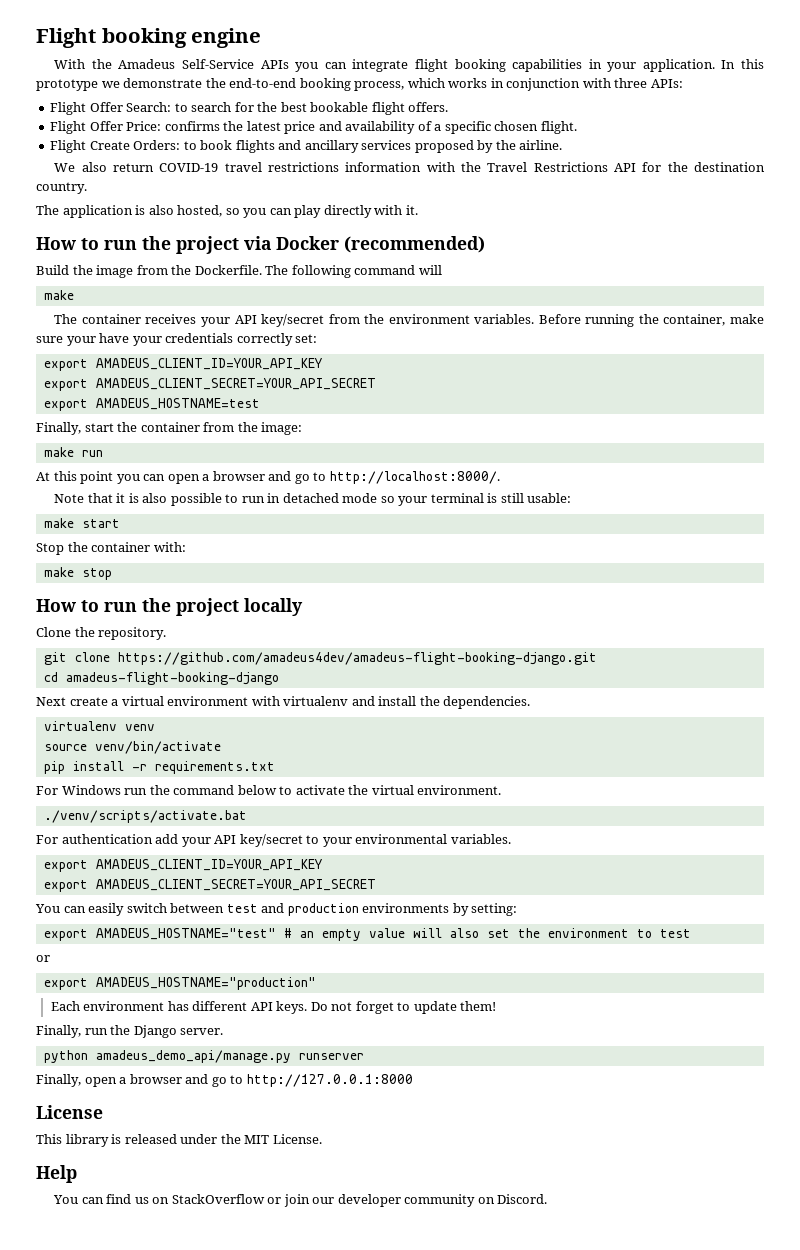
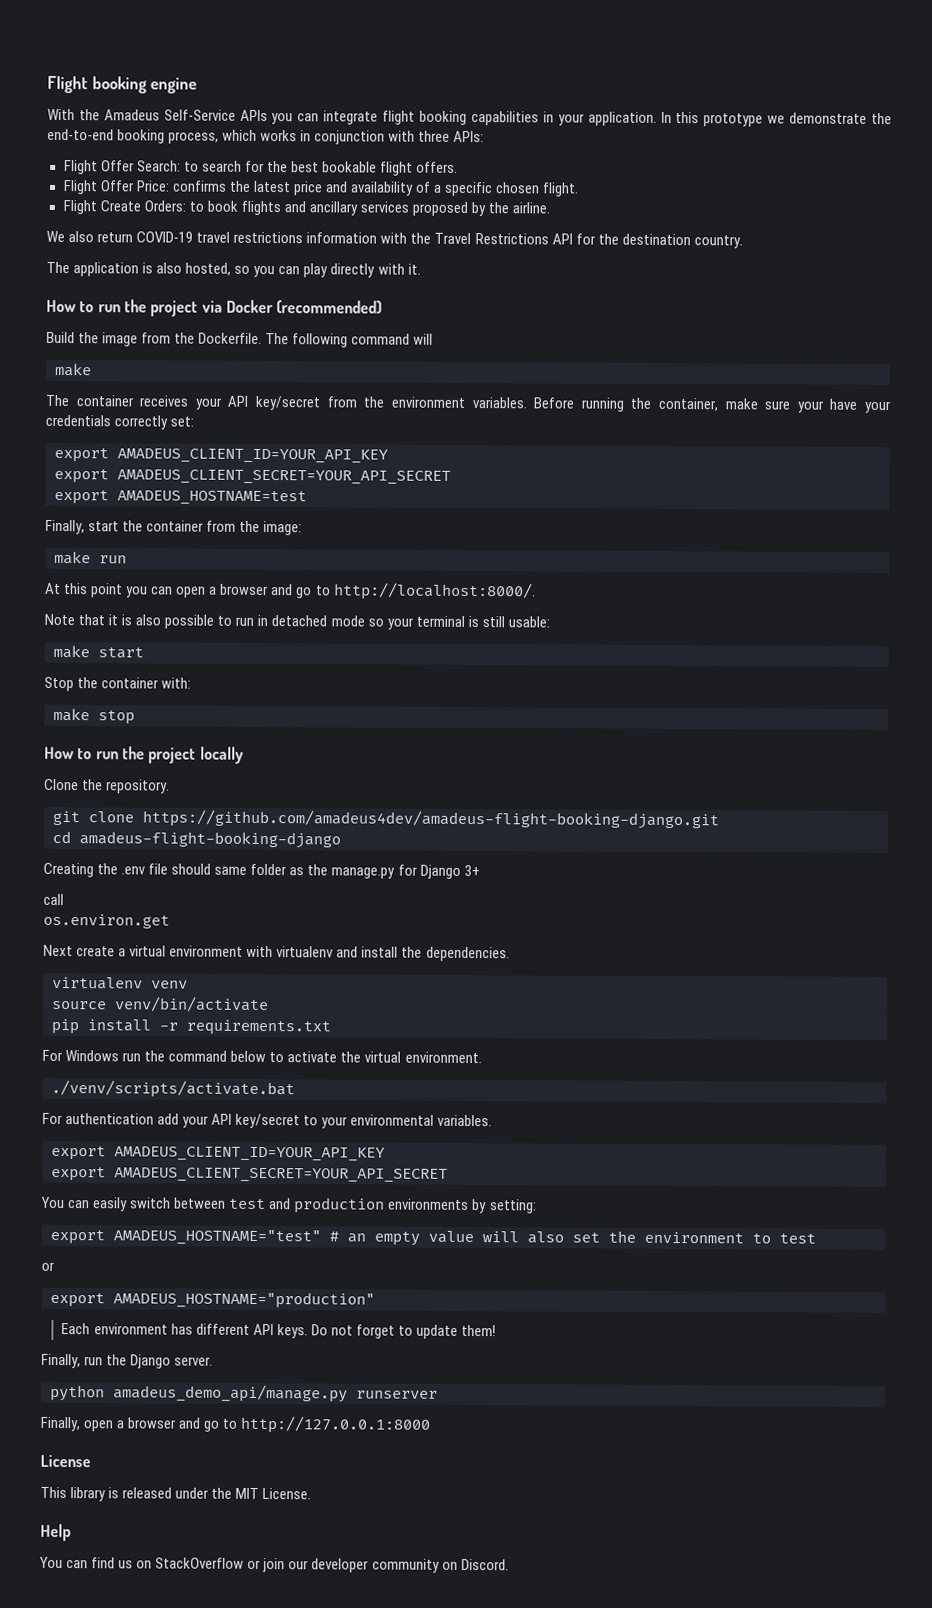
(279, 678) none -> [43,862,480,879] [43,893,64,906] [43,913,170,929] // Creating the .env file should same folder as the manage.py for Django 3+ // call // os.environ.get

